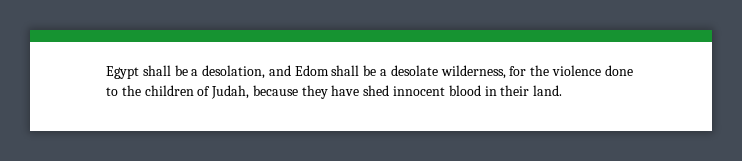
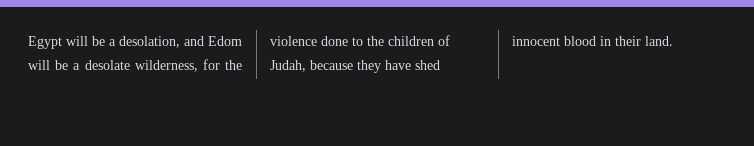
[142,65,171,76] shall -> [66,36,88,46] will
[331,65,360,76] shall -> [28,60,50,70] will

